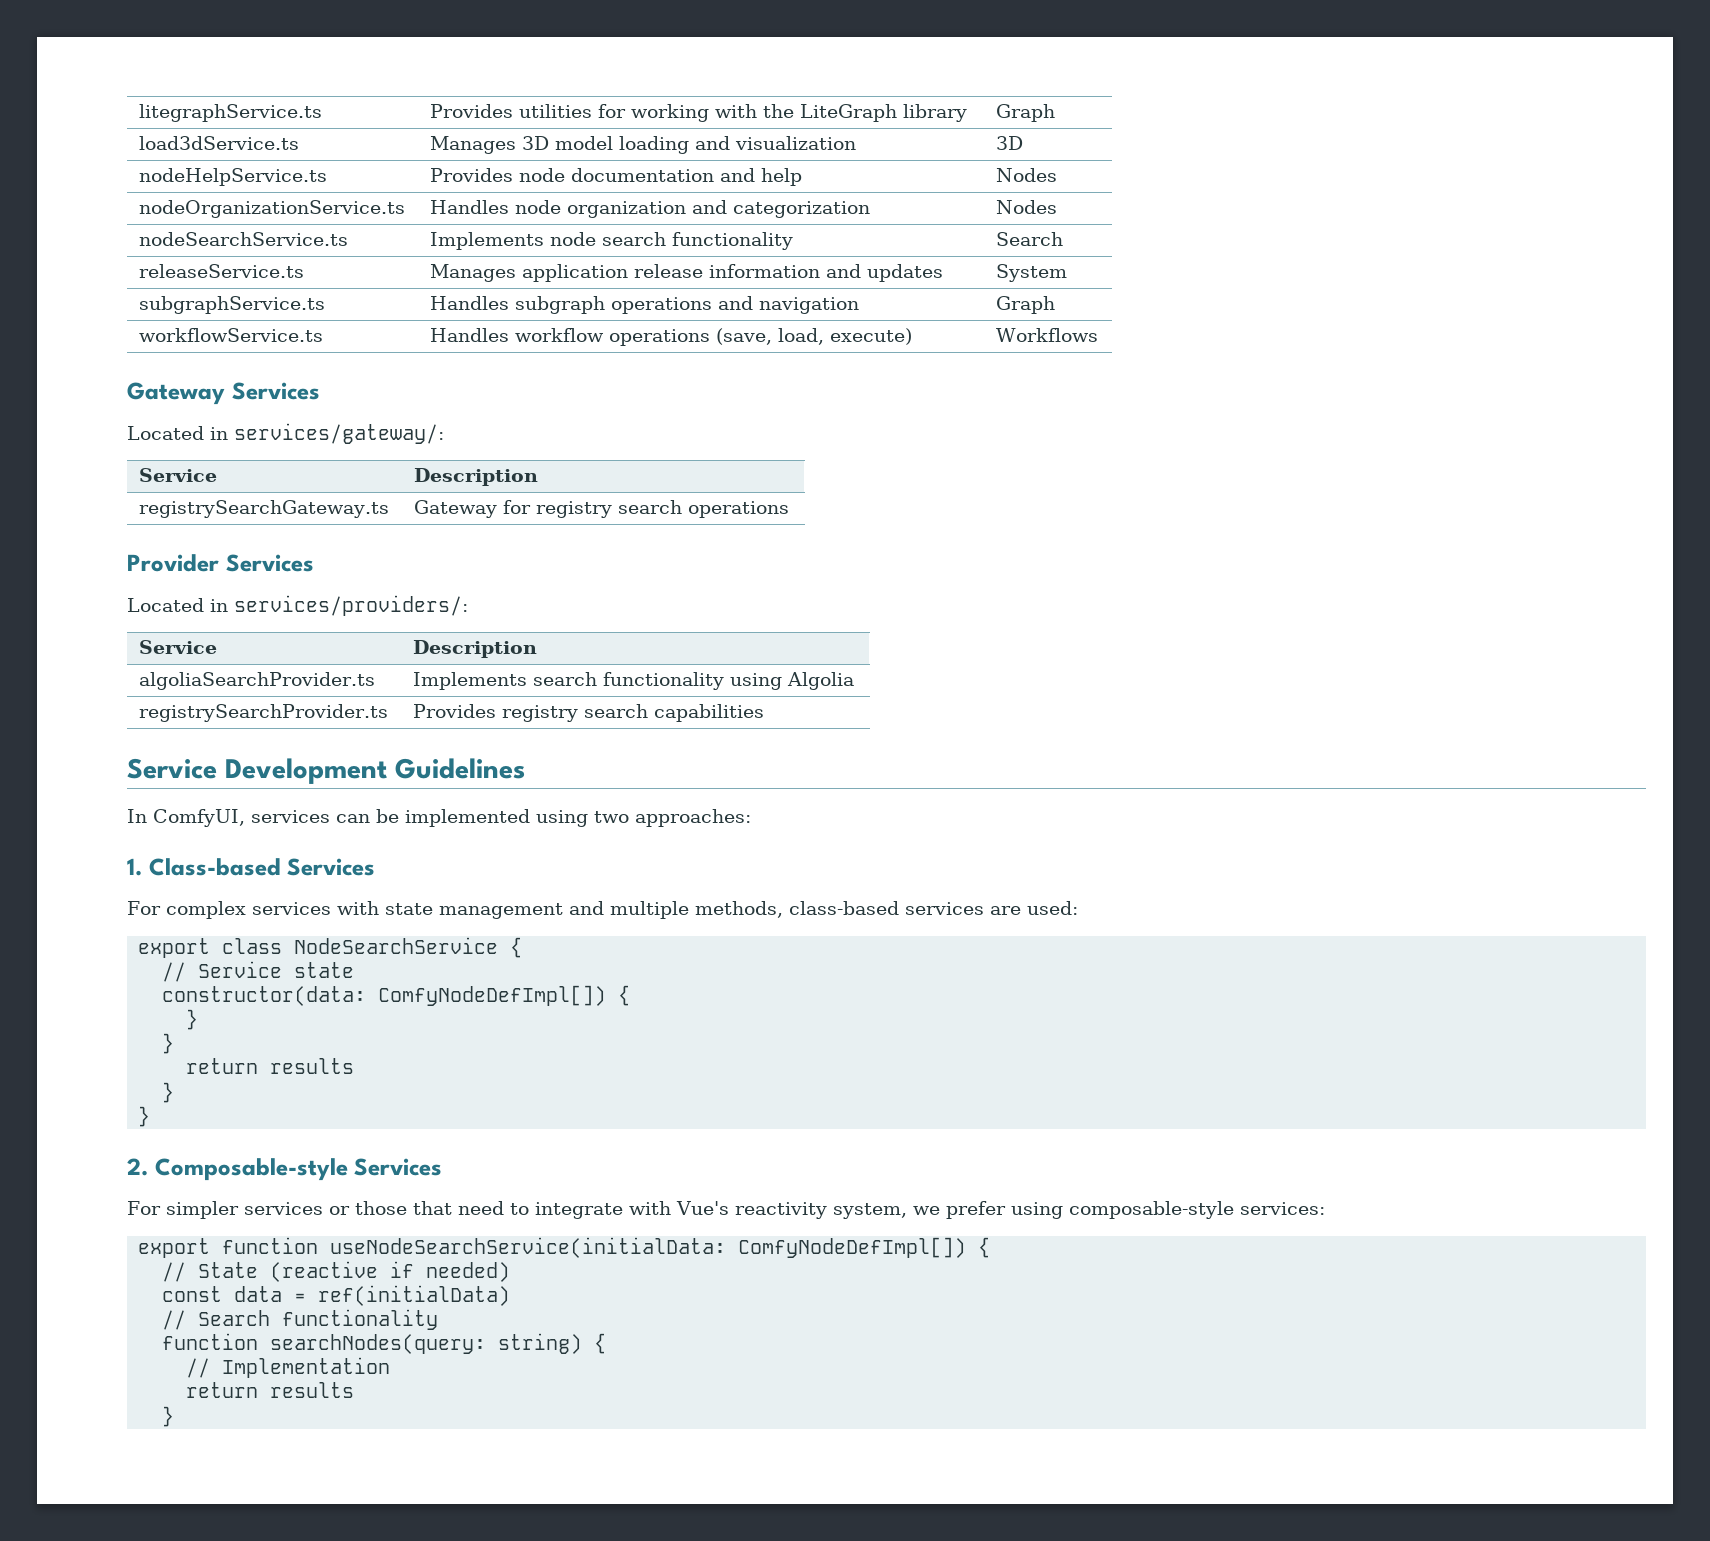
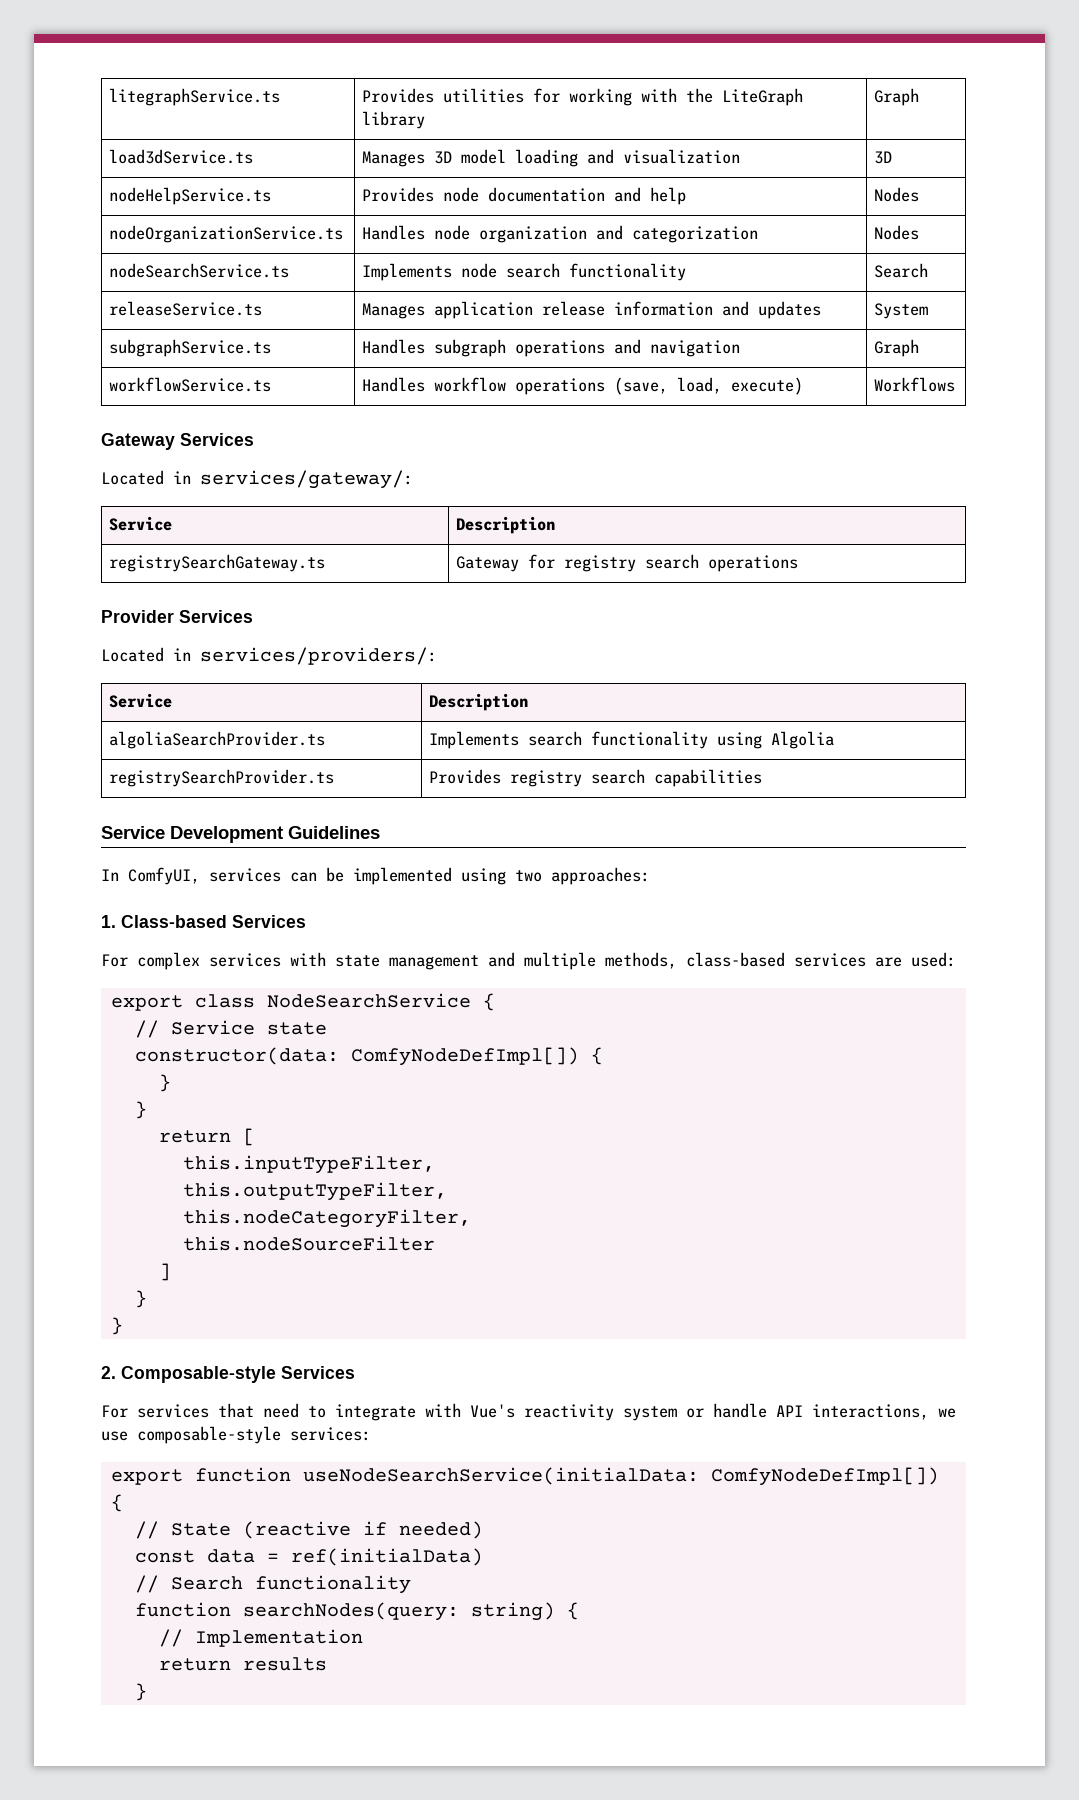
[270,1058,355,1074] results -> [242,1128,255,1146] [182,1155,435,1174] [182,1182,447,1201] [182,1209,471,1228] [182,1236,435,1251] [158,1263,171,1281] [ // this.inputTypeFilter, // this.outputTypeFilter, // this.nodeCategoryFilter, // this.nodeSourceFilter // ]
[165,1201,407,1219] simpler services or those -> [137,1404,209,1418] services
[832,1201,1063,1219] system, we prefer using -> [623,1403,956,1421] [101,1431,128,1441] system or handle API interactions, we use

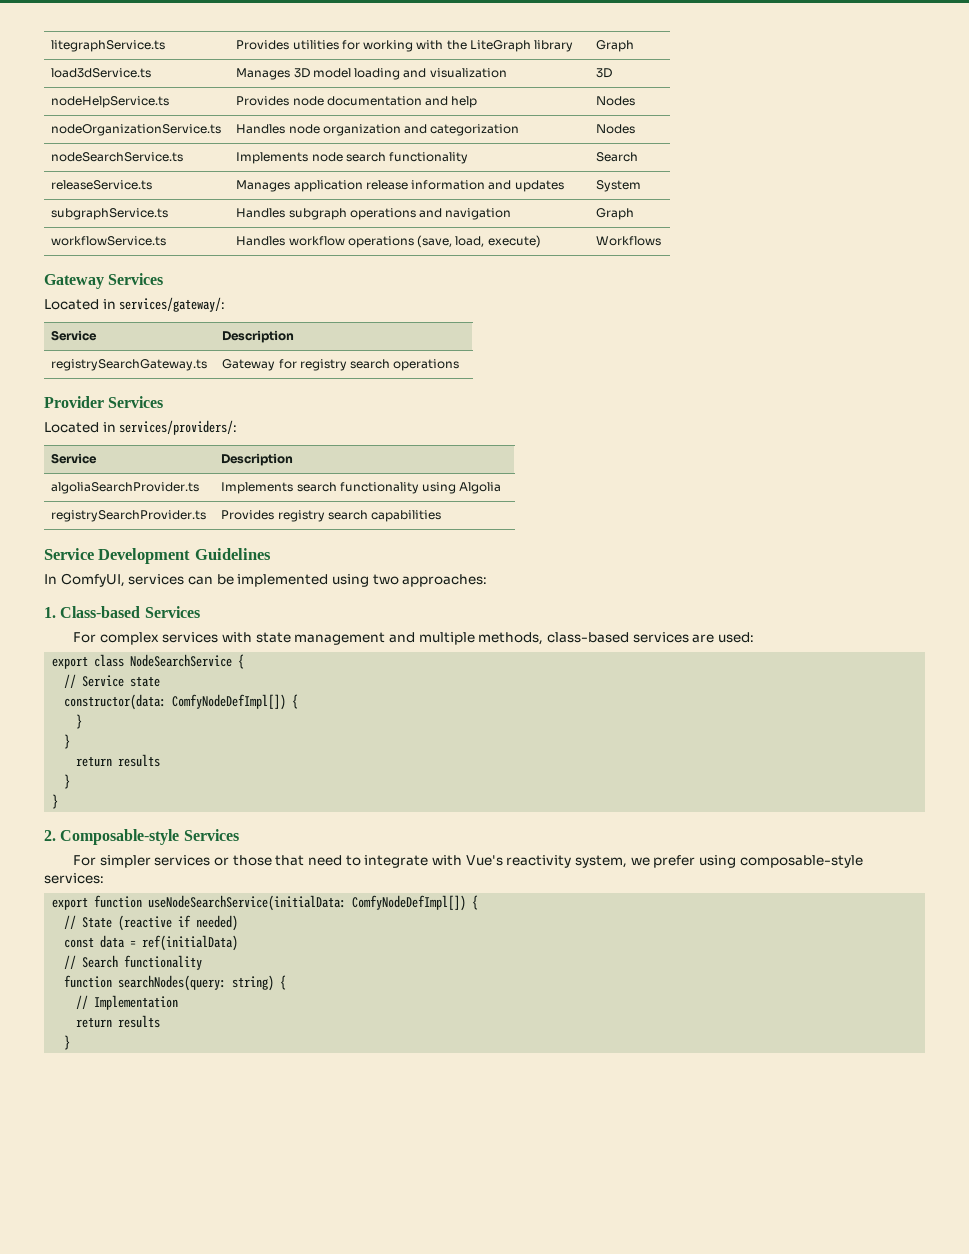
[242,1128,255,1146] [182,1155,435,1174] [182,1182,447,1201] [182,1209,471,1228] [182,1236,435,1251] [158,1263,171,1281] [ // this.inputTypeFilter, // this.outputTypeFilter, // this.nodeCategoryFilter, // this.nodeSourceFilter // ] -> [118,754,161,767] results
[137,1404,209,1418] services -> [99,855,272,868] simpler services or those
[623,1403,956,1421] [101,1431,128,1441] system or handle API interactions, we use -> [574,855,736,868] system, we prefer using

